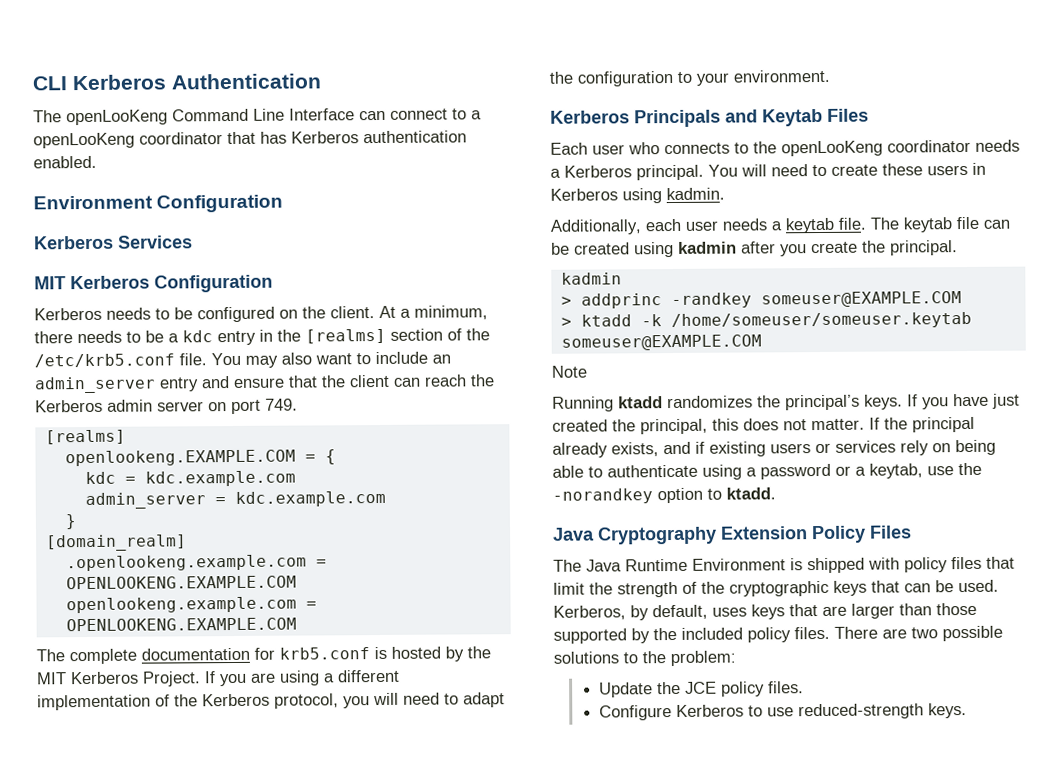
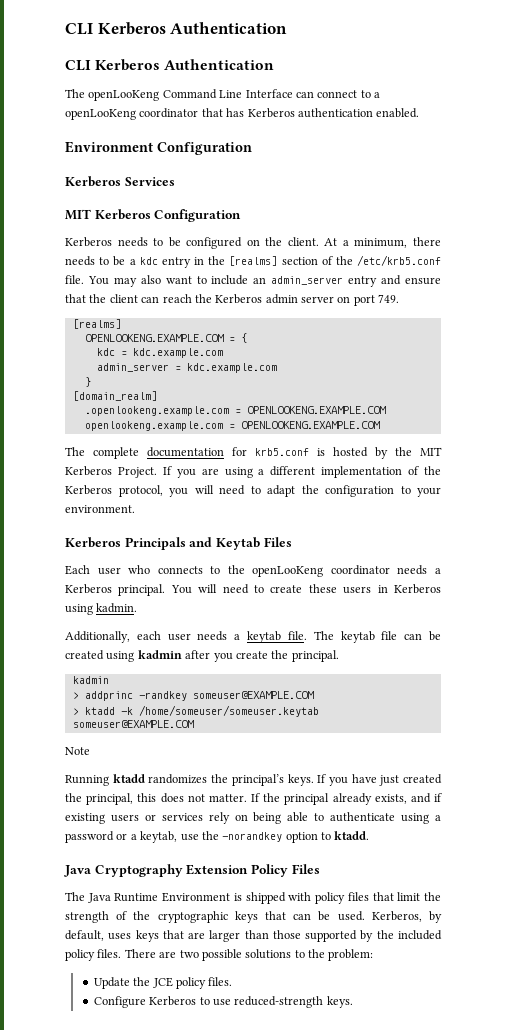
[32,73,322,91] CLI Kerberos Authentication -> [65,22,288,35] [65,59,275,71] CLI Kerberos Authentication // CLI Kerberos Authentication
[64,449,296,467] openlookeng.EXAMPLE.COM -> [84,334,224,342] OPENLOOKENG.EXAMPLE.COM

